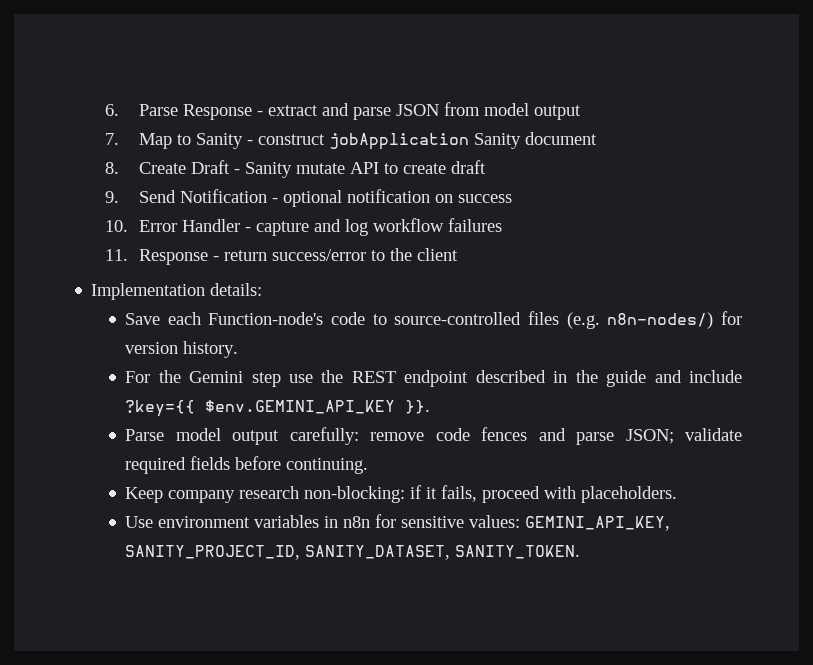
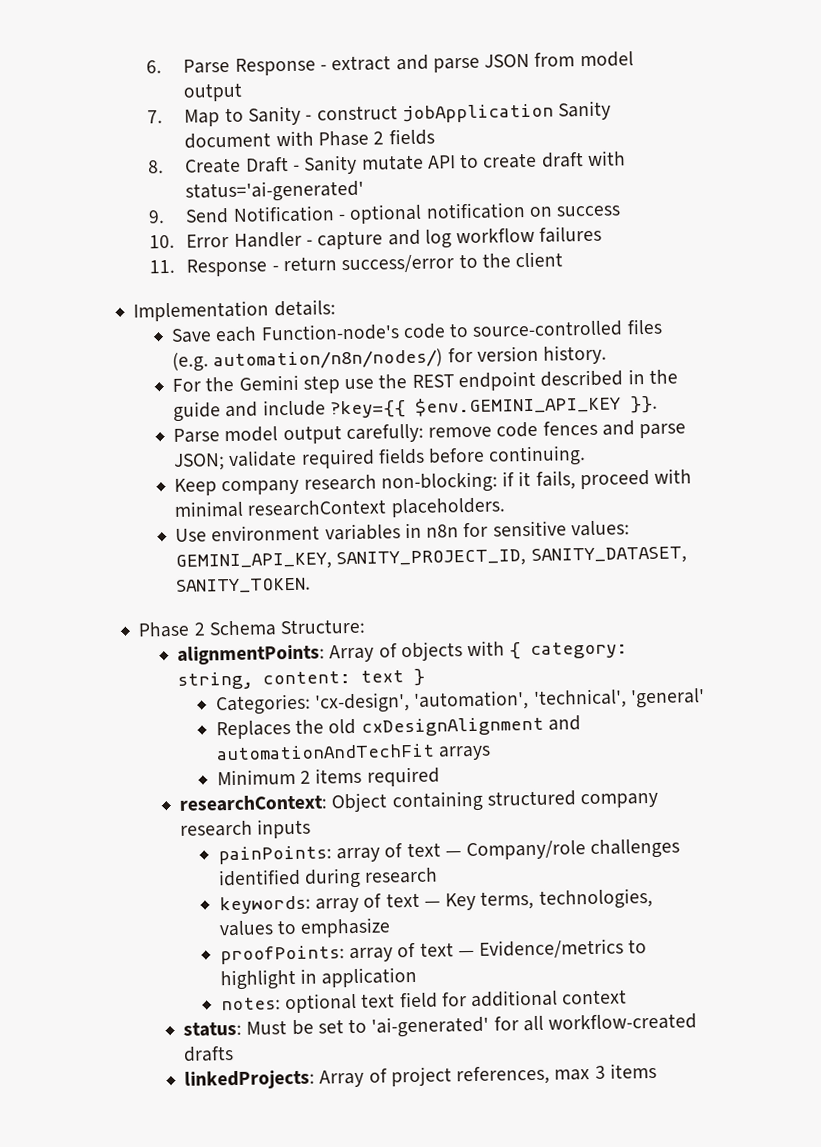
(597, 138) none -> [275,128,435,147] with Phase 2 fields
(486, 167) none -> [586,150,626,166] [185,179,365,203] with status='ai-generated'
[607,312,714,329] n8n-nodes/) -> [213,348,444,371] automation/n8n/nodes/)
(577, 492) none -> [174,499,388,518] minimal researchContext
(581, 552) none -> [138,618,366,638] [177,640,629,665] [177,668,426,690] [215,688,705,716] [215,715,581,740] [215,743,492,761] [216,766,440,787] [179,790,659,813] [180,818,312,839] [217,838,681,865] [217,867,439,889] [218,887,653,915] [218,917,392,938] [219,938,648,965] [219,966,418,991] [220,989,628,1014] [183,1013,698,1038] [183,1046,235,1062] [184,1062,658,1090] // Phase 2 Schema Structure: // alignmentPoints: Array of objects with { category: string, content: text } // Categories: 'cx-design', 'automation', 'technical', 'general' // Replaces the old cxDesignAlignment and automationAndTechFit arrays // Minimum 2 items required // researchContext: Object containing structured company research inputs // painPoints: array of text — Company/role challenges identified during research // keywords: array of text — Key terms, technologies, values to emphasize // proofPoints: array of text — Evidence/metrics to highlight in application // notes: optional text field for additional context // status: Must be set to 'ai-generated' for all workflow-created drafts // linkedProjects: Array of project references, max 3 items

